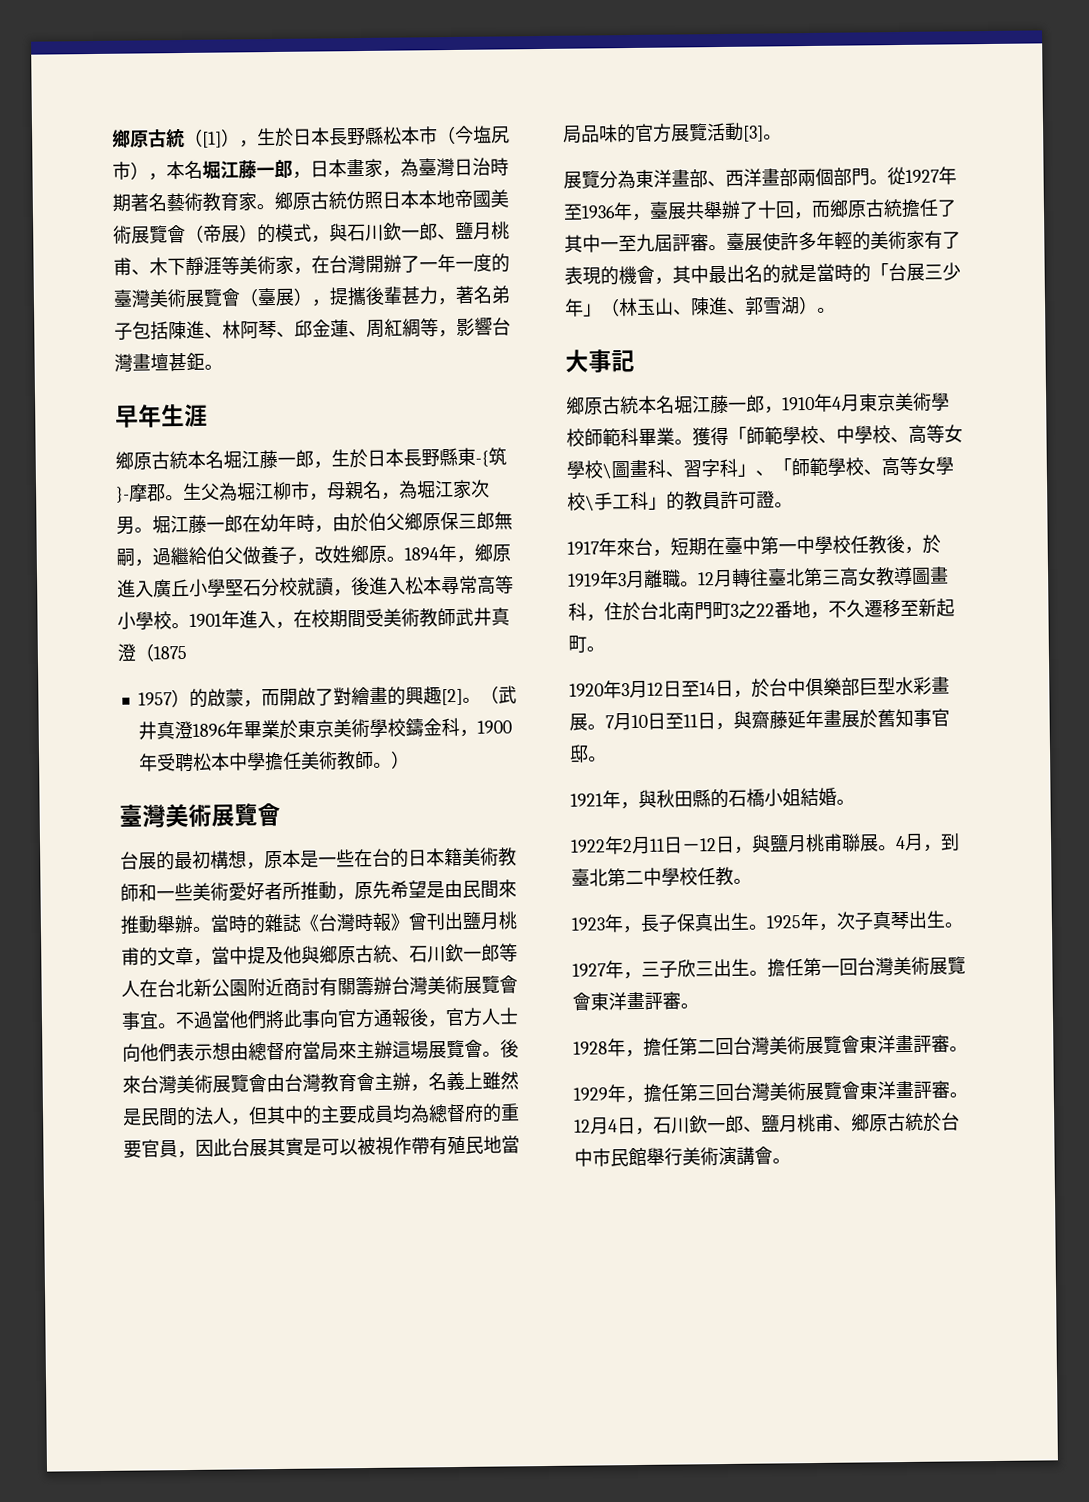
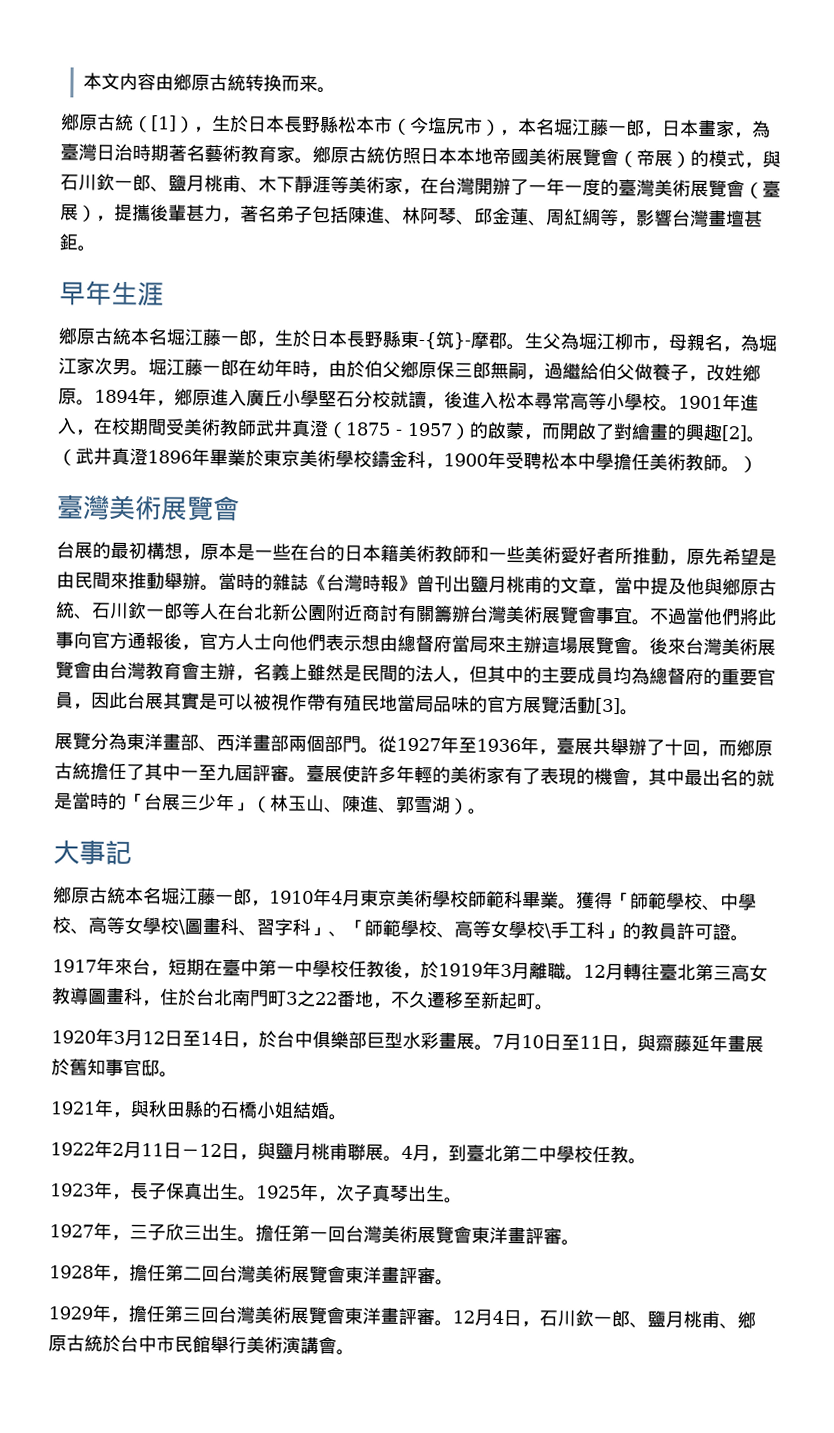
(112, 138) none -> [82,72,336,94] 本文内容由鄉原古統转换而来。 //
(187, 652) // -> [395,429,402,436] -

